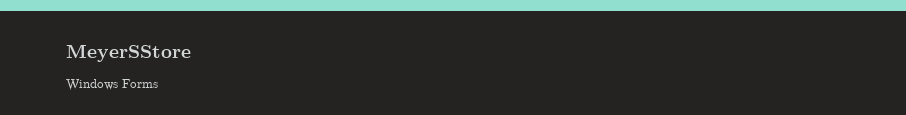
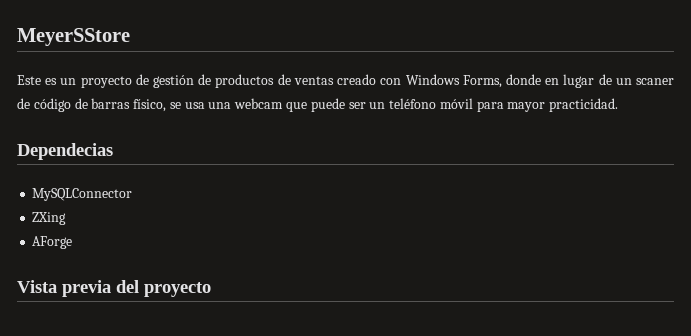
[66,79,158,91] Windows Forms -> [17,74,675,88] [17,98,619,112] [17,143,113,160] [32,188,133,201] [32,212,67,225] [32,236,73,249] [17,280,211,297] Este es un proyecto de gestión de productos de ventas creado con Windows Forms, donde en lugar de un scaner de código de barras físico, se usa una webcam que puede ser un teléfono móvil para mayor practicidad. // Dependecias // MySQLConnector // ZXing // AForge // Vista previa del proyecto

